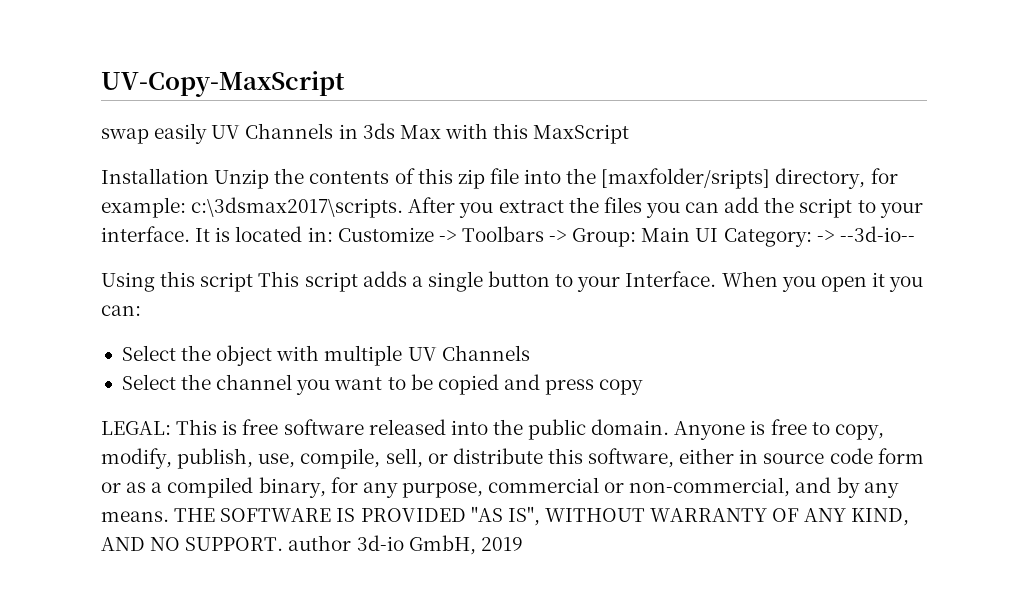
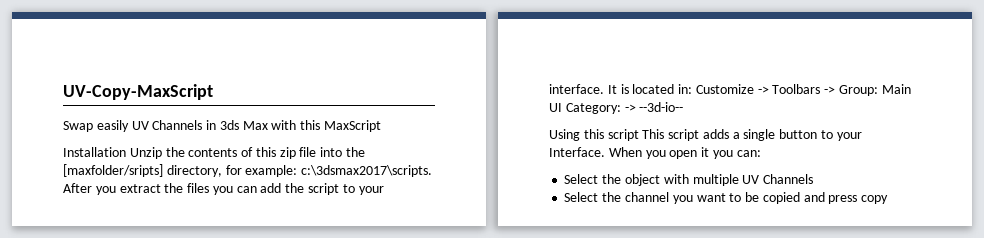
[101,128,149,144] swap -> [63,121,93,132] Swap
[101,419,884,440] [101,448,924,469] [101,477,899,498] [101,506,910,526] [101,535,523,555] // LEGAL: This is free software released into the public domain. Anyone is free to copy, modify, publish, use, compile, sell, or distribute this software, either in source code form or as a compiled binary, for any purpose, commercial or non-commercial, and by any means. THE SOFTWARE IS PROVIDED "AS IS", WITHOUT WARRANTY OF ANY KIND, AND NO SUPPORT. author 3d-io GmbH, 2019 -> (889, 199) none

